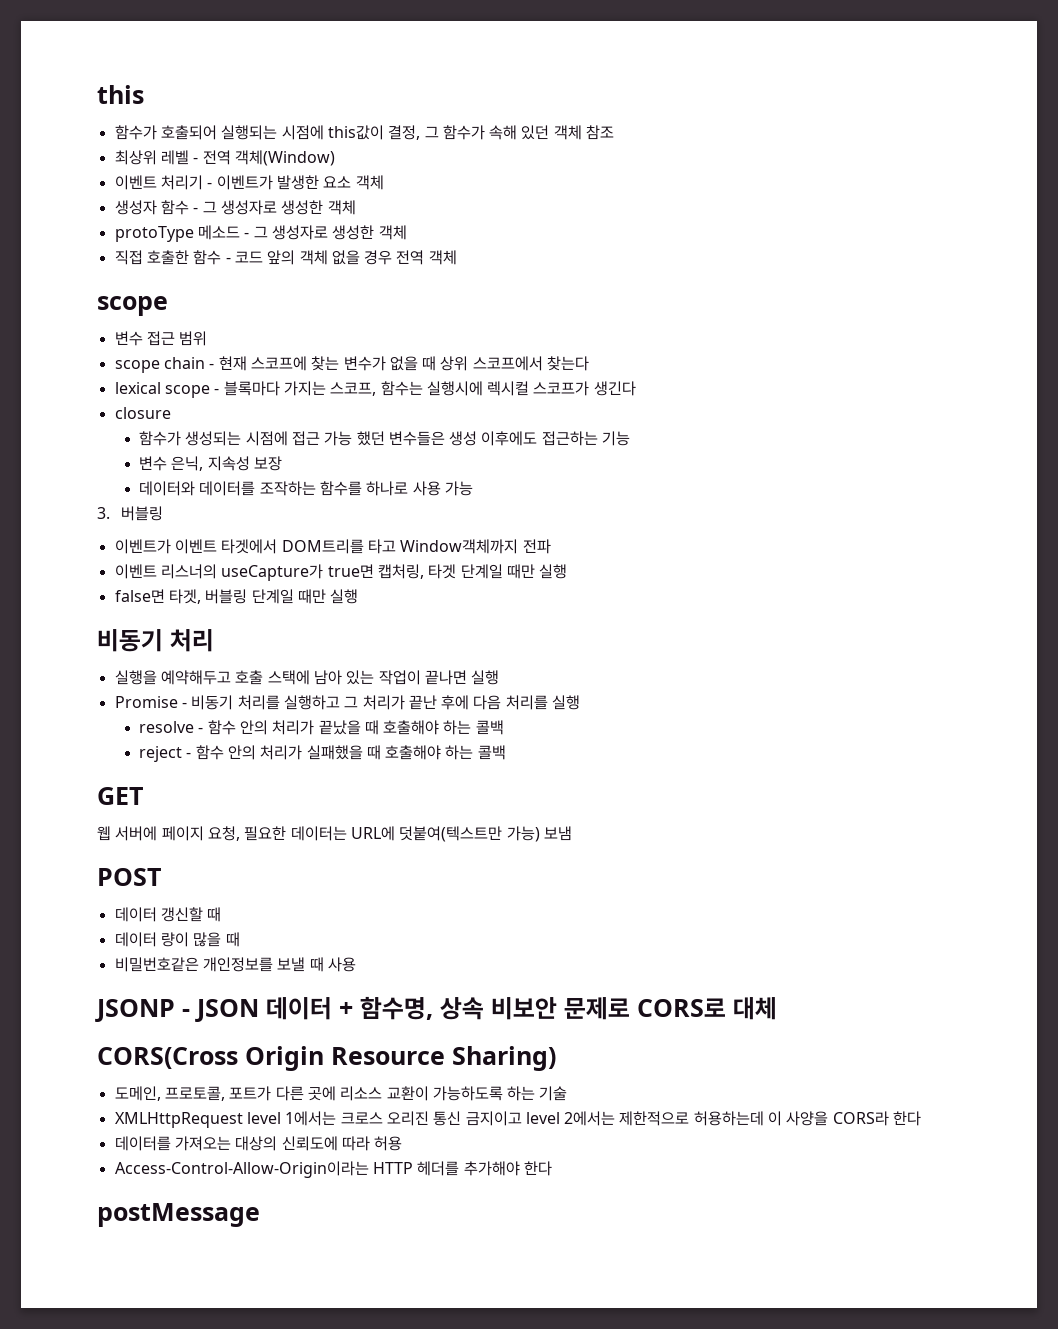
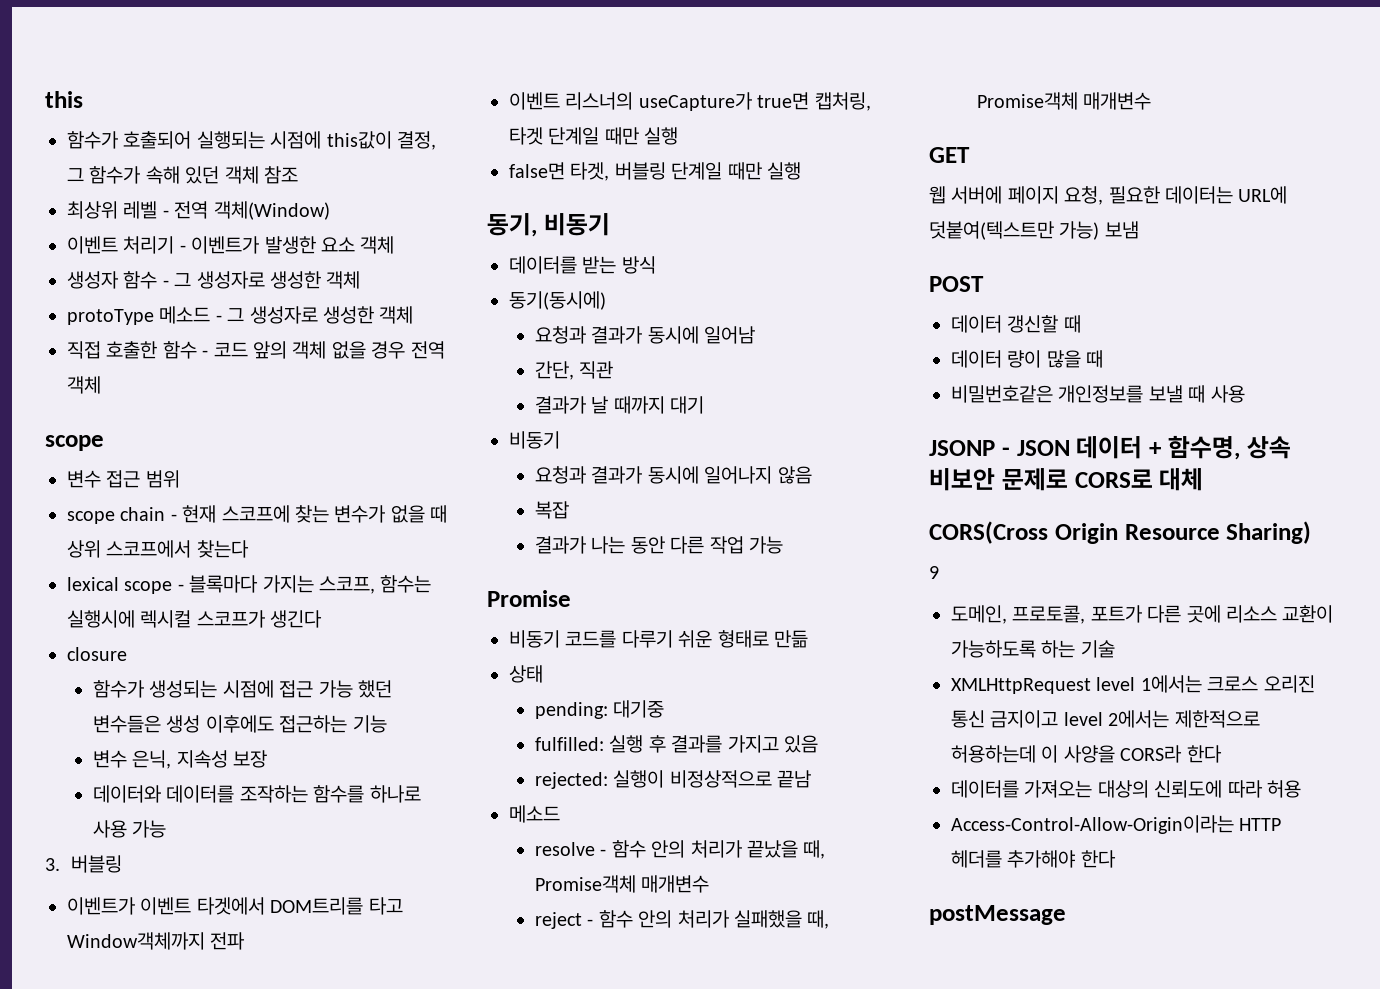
[97,629,214,652] [114,670,500,685] [114,695,581,710] 비동기 처리 // 실행을 예약해두고 호출 스택에 남아 있는 작업이 끝나면 실행 // Promise - 비동기 처리를 실행하고 그 처리가 끝난 후에 다음 처리를 실행 -> [487,213,610,237] [509,256,656,274] [509,291,606,310] [534,326,756,344] [534,361,614,380] [534,396,705,414] [509,431,560,449] [534,466,812,484] [534,501,569,519] [534,536,783,554] [487,590,571,607] [509,630,808,648] [509,665,543,683] [534,700,665,719] [534,735,818,753] [534,770,812,789] [509,805,560,823] 동기, 비동기 // 데이터를 받는 방식 // 동기(동시에) // 요청과 결과가 동시에 일어남 // 간단, 직관 // 결과가 날 때까지 대기 // 비동기 // 요청과 결과가 동시에 일어나지 않음 // 복잡 // 결과가 나는 동안 다른 작업 가능 // Promise // 비동기 코드를 다루기 쉬운 형태로 만듦 // 상태 // pending: 대기중 // fulfilled: 실행 후 결과를 가지고 있음 // rejected: 실행이 비정상적으로 끝남 // 메소드
[364,720,504,735] 때 호출해야 하는 콜백 -> [803,840,826,859] [534,875,710,893] 때, Promise객체 매개변수
[366,745,506,760] 때 호출해야 하는 콜백 -> [807,910,830,929] [976,92,1152,110] 때, Promise객체 매개변수
(556, 1058) none -> [929,566,939,579] // 9

